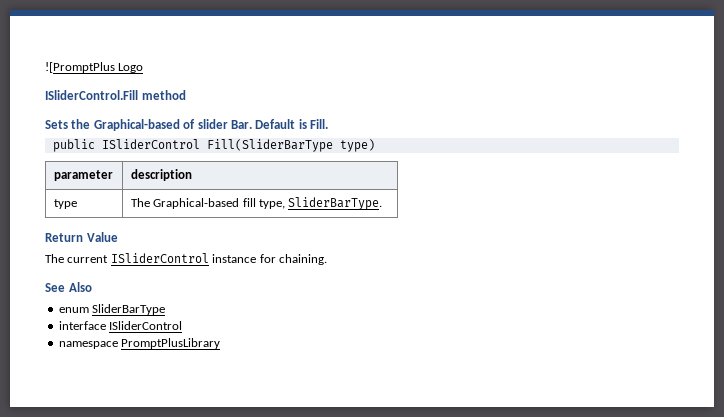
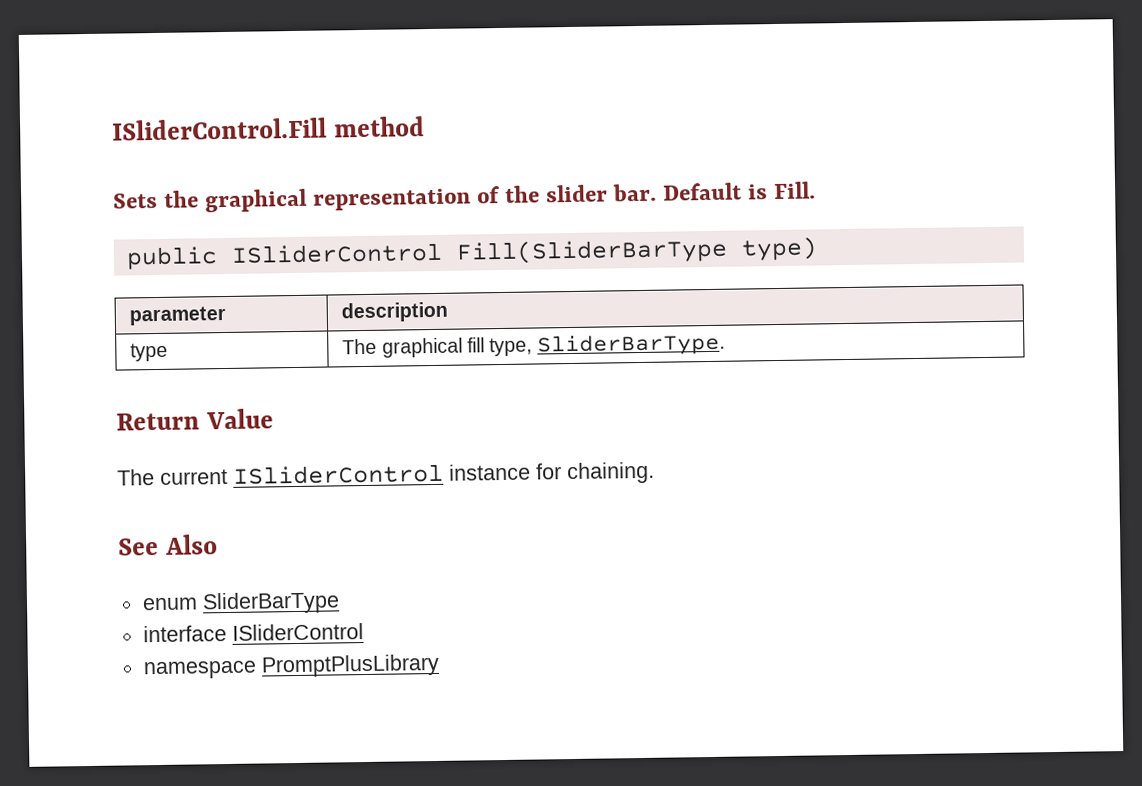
[45,62,144,73] ![PromptPlus Logo // -> (112, 129) none
[93,119,252,131] Graphical-based of slider Bar. -> [205,183,658,213] graphical representation of the slider bar.
[153,198,240,209] Graphical-based -> [381,337,463,358] graphical

